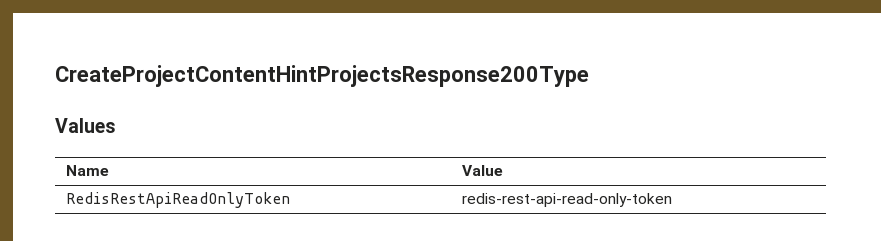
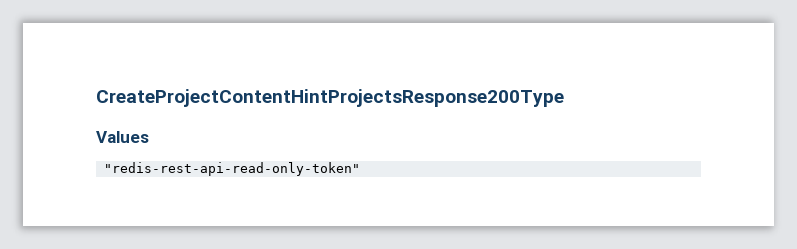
[66,165,110,176] [462,165,504,176] [66,192,291,208] [462,193,673,207] // Name | Value // RedisRestApiReadOnlyToken | redis-rest-api-read-only-token -> [104,162,361,176] // "redis-rest-api-read-only-token"

